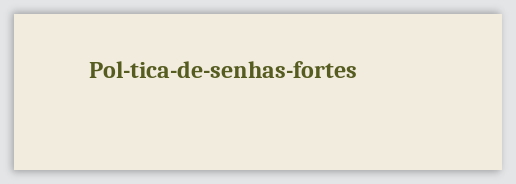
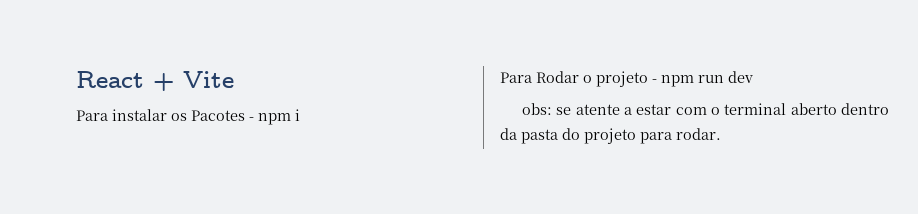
[89,61,357,78] Pol-tica-de-senhas-fortes -> [76,71,234,91] [76,109,300,125] [500,71,753,87] [521,103,889,115] [500,128,721,144] React + Vite // Para instalar os Pacotes - npm i // Para Rodar o projeto - npm run dev // obs: se atente a estar com o terminal aberto dentro da pasta do projeto para rodar.

